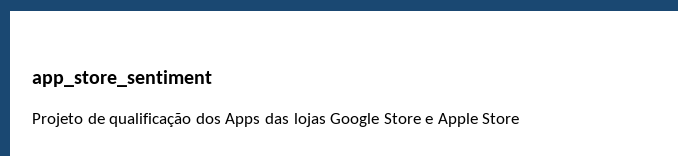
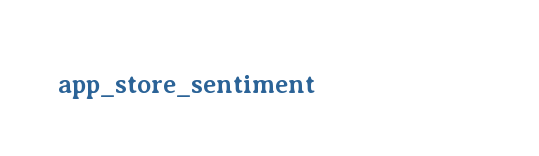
[32,113,520,127] // Projeto de qualificação dos Apps das lojas Google Store e Apple Store -> (315, 87) none

